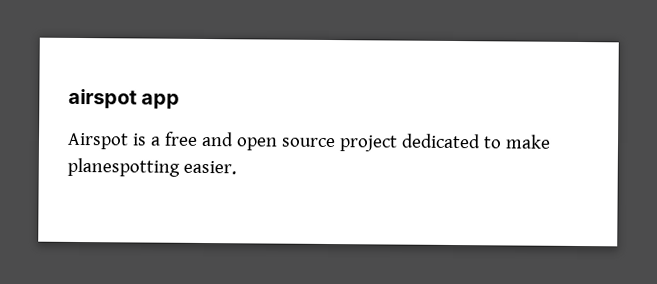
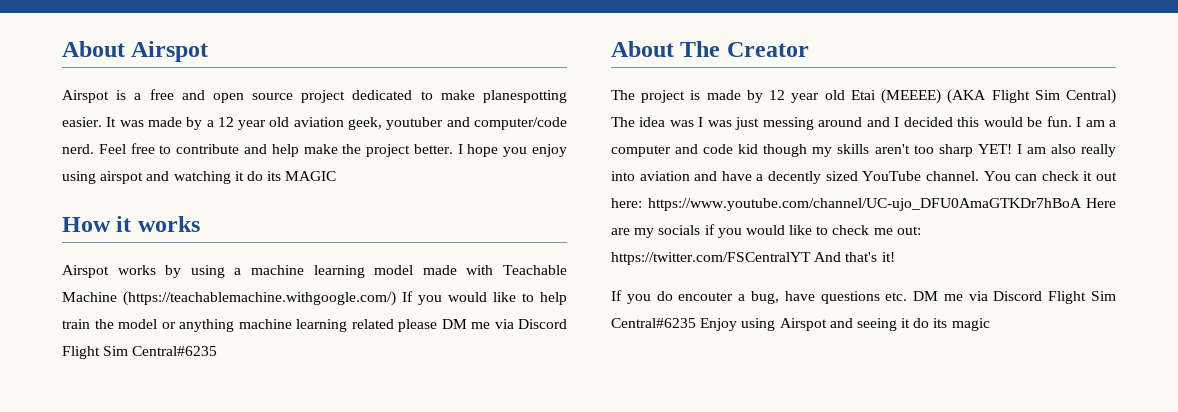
[68,88,181,109] airspot app -> [62,41,209,62] About Airspot
(237, 167) none -> [106,117,567,130] [62,143,567,157] [62,171,337,184] [62,216,200,232] [62,265,567,278] [62,291,567,306] [62,319,567,332] [62,346,218,359] [611,41,809,57] [611,89,1116,104] [611,116,1117,130] [611,144,1116,157] [611,171,1117,184] [611,198,1116,211] [611,224,921,238] [611,252,895,265] [611,290,1116,304] [611,318,990,331] It was made by a 12 year old aviation geek, youtuber and computer/code nerd. Feel free to contribute and help make the project better. I hope you enjoy using airspot and watching it do its MAGIC // How it works // Airspot works by using a machine learning model made with Teachable Machine (https://teachablemachine.withgoogle.com/) If you would like to help train the model or anything machine learning related please DM me via Discord Flight Sim Central#6235 // About The Creator // The project is made by 12 year old Etai (MEEEE) (AKA Flight Sim Central) The idea was I was just messing around and I decided this would be fun. I am a computer and code kid though my skills aren't too sharp YET! I am also really into aviation and have a decently sized YouTube channel. You can check it out here: https://www.youtube.com/channel/UC-ujo_DFU0AmaGTKDr7hBoA Here are my socials if you would like to check me out: https://twitter.com/FSCentralYT And that's it! // If you do encouter a bug, have questions etc. DM me via Discord Flight Sim Central#6235 Enjoy using Airspot and seeing it do its magic

